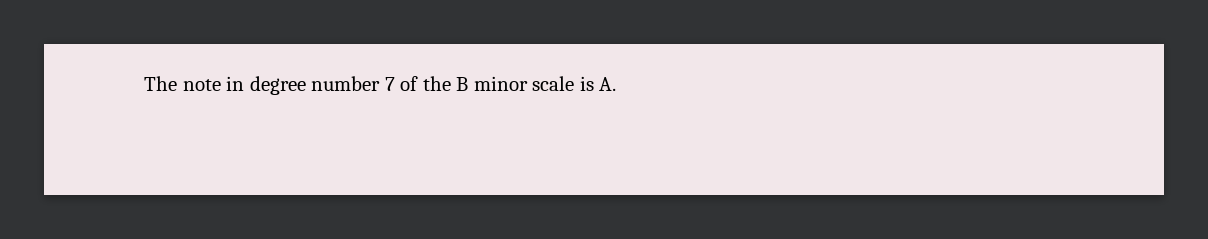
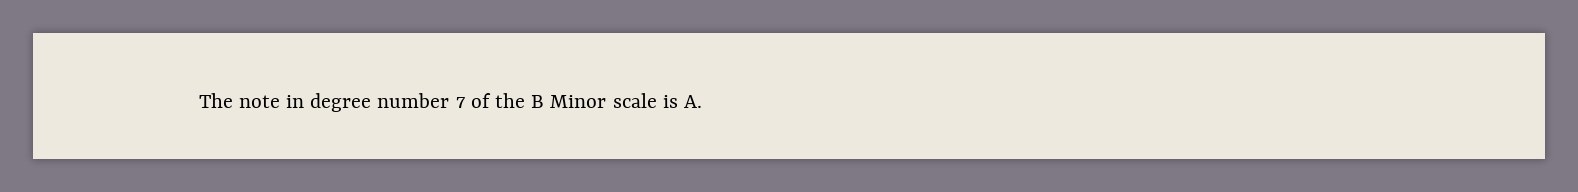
[473,76,528,91] minor -> [550,95,607,108] Minor

